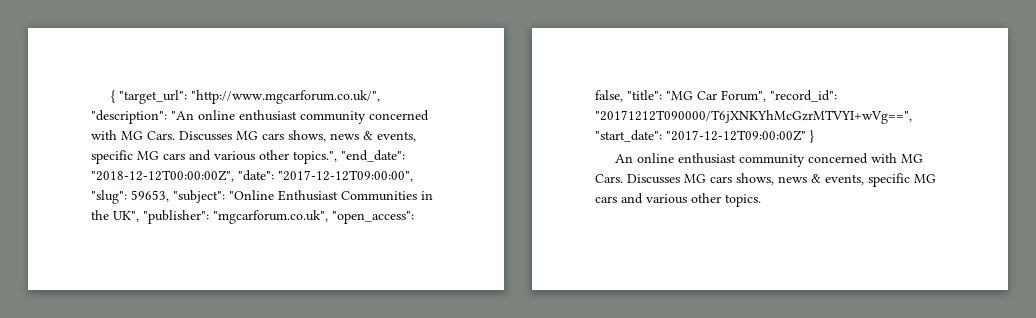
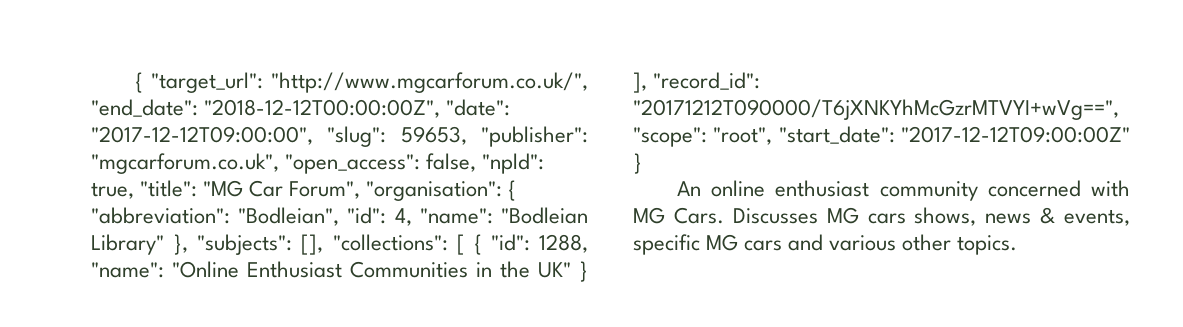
[91,110,429,124] [91,130,416,142] [91,150,337,164] "description": "An online enthusiast community concerned with MG Cars. Discusses MG cars shows, news & events, specific MG cars and various other topics.", -> (588, 82) none
[173,190,225,203] "subject": -> [480,126,588,147] [91,153,545,174] [91,180,517,201] [91,207,588,226] [91,234,588,255] [91,262,164,278] "publisher": "mgcarforum.co.uk", "open_access": false, "npld": true, "title": "MG Car Forum", "organisation": { "abbreviation": "Bodleian", "id": 4, "name": "Bodleian Library" }, "subjects": [], "collections": [ { "id": 1288, "name":
[113,210,414,224] [595,90,837,102] [595,110,912,124] UK", "publisher": "mgcarforum.co.uk", "open_access": false, "title": "MG Car Forum", "record_id": "20171212T090000/T6jXNKYhMcGzrMTVYI+wVg==", -> [538,261,588,282] [633,72,761,93] [633,99,1119,120] [633,127,773,147] UK" } ], "record_id": "20171212T090000/T6jXNKYhMcGzrMTVYI+wVg==", "scope": "root",

